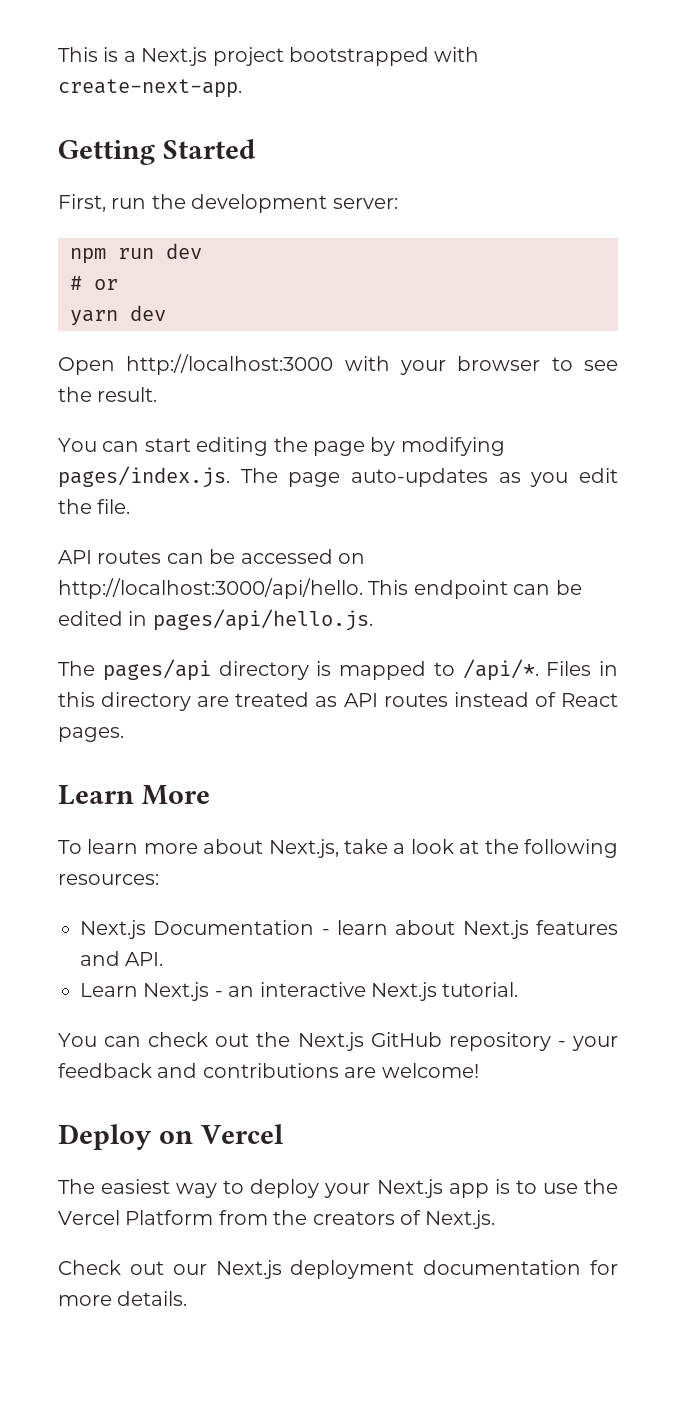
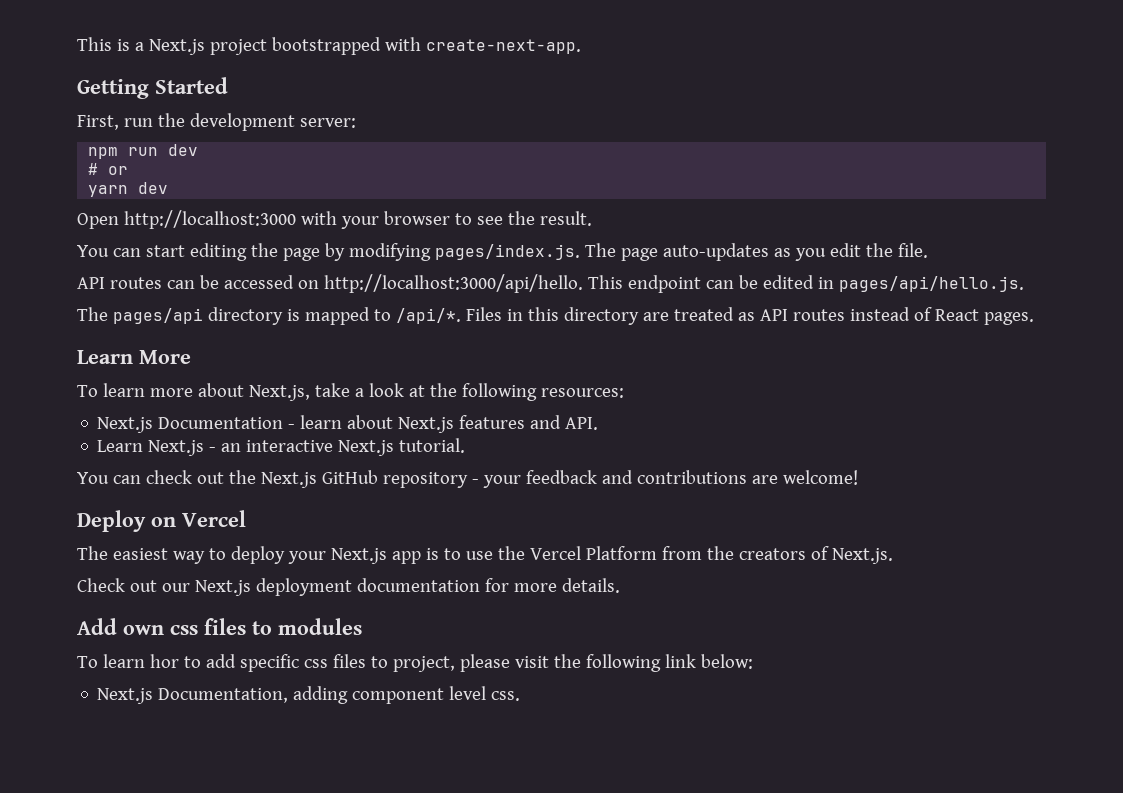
(188, 1298) none -> [77,618,362,635] [77,654,753,672] [97,686,521,704] // Add own css files to modules // To learn hor to add specific css files to project, please visit the following link below: // Next.js Documentation, adding component level css.

